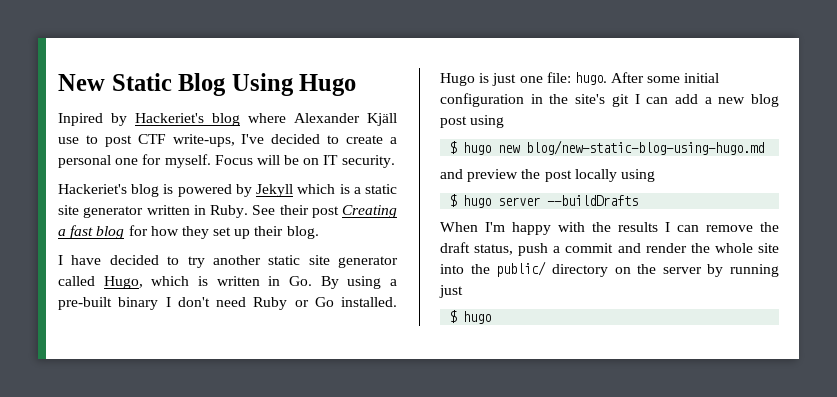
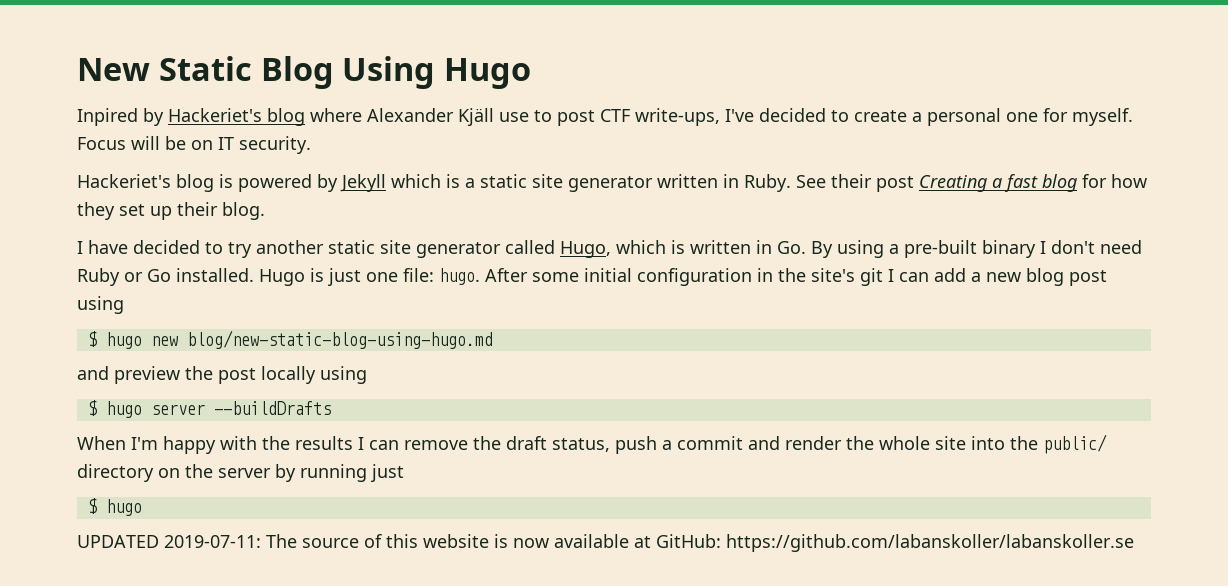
(492, 317) none -> [77,534,1134,552] // UPDATED 2019-07-11: The source of this website is now available at GitHub: https://github.com/labanskoller/labanskoller.se

